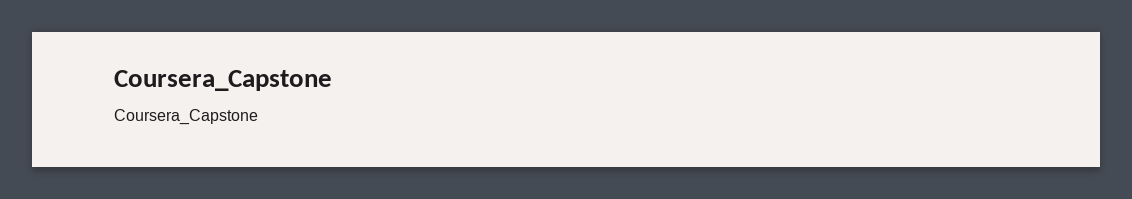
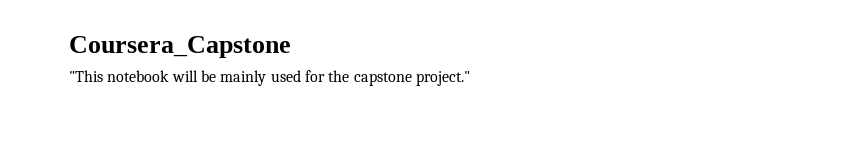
[114,109,258,125] Coursera_Capstone -> [69,70,470,86] "This notebook will be mainly used for the capstone project."

